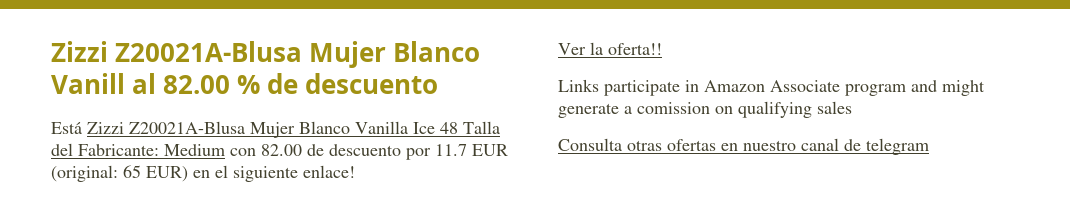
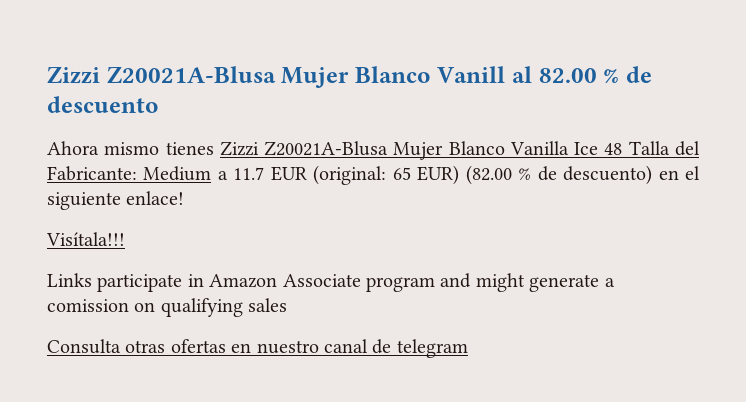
[51,122,82,134] Está -> [47,141,214,155] Ahora mismo tienes
[230,144,431,160] con 82.00 de descuento por -> [217,171,228,180] a
(188, 174) none -> [465,165,653,185] (82.00 % de descuento)
[558,42,662,55] Ver la oferta!! -> [46,232,125,246] Visítala!!!

